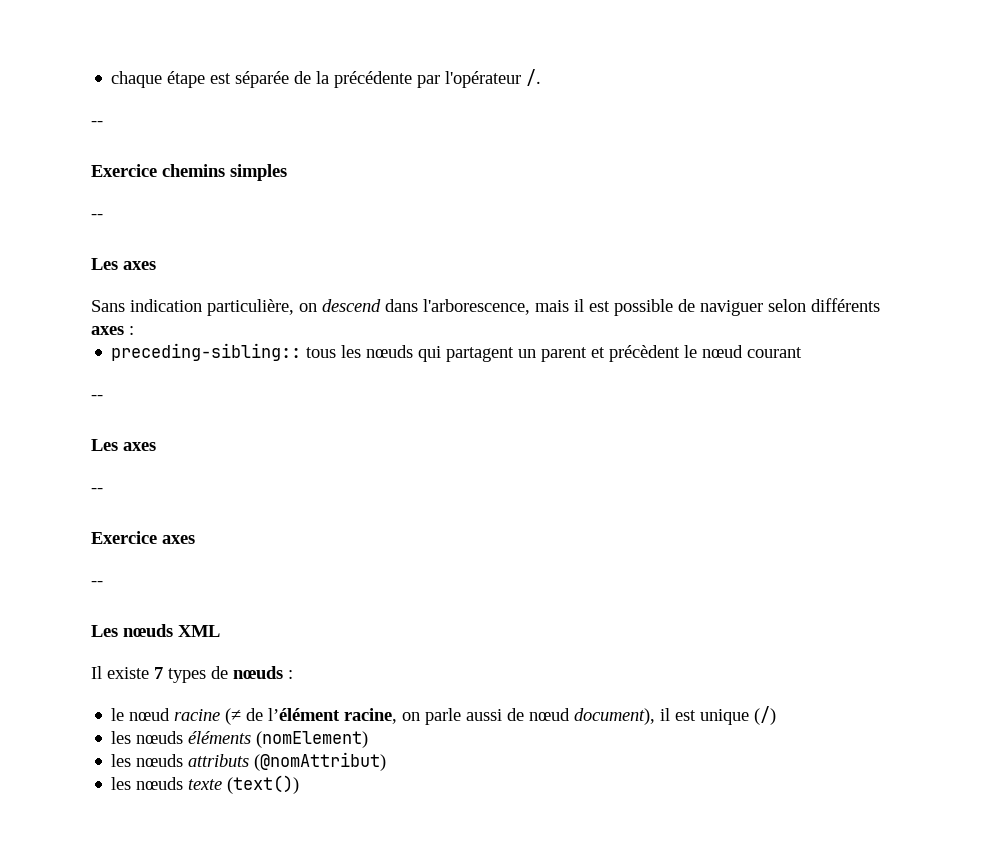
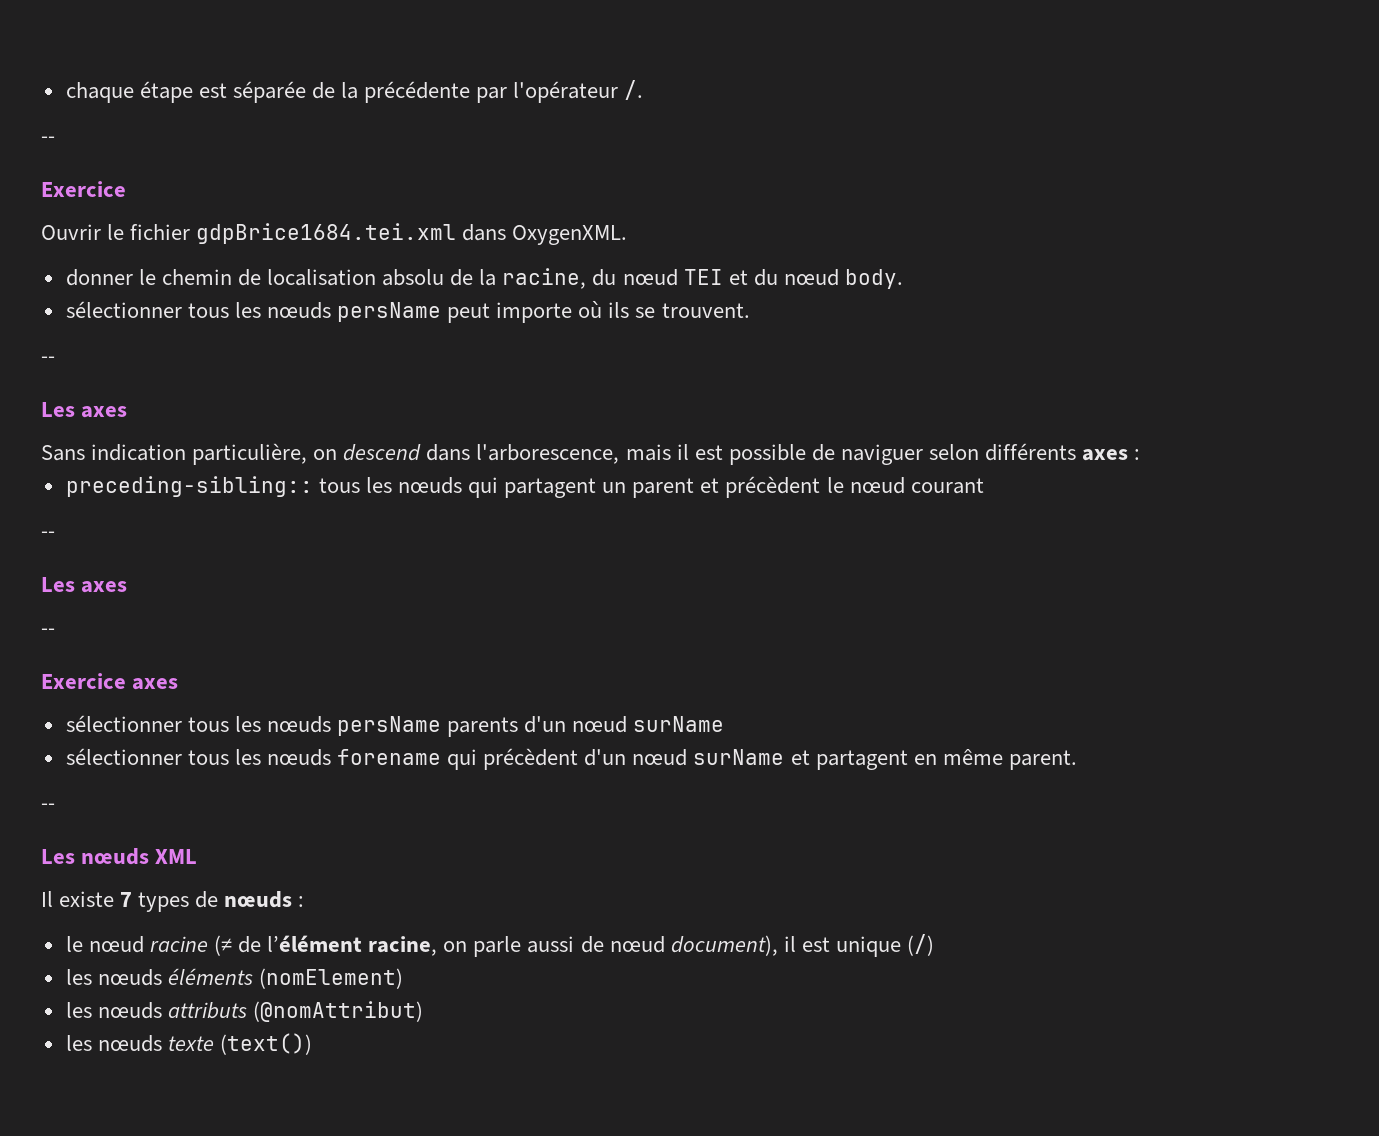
[162,164,287,181] chemins simples -> [41,223,628,245] [65,268,903,289] [65,301,750,323] // Ouvrir le fichier gdpBrice1684.tei.xml dans OxygenXML. // donner le chemin de localisation absolu de la racine, du nœud TEI et du nœud body. // sélectionner tous les nœuds persName peut importe où ils se trouvent.
(195, 539) none -> [65,715,725,737] [65,748,1077,770] // sélectionner tous les nœuds persName parents d'un nœud surName // sélectionner tous les nœuds forename qui précèdent d'un nœud surName et partagent en même parent.

